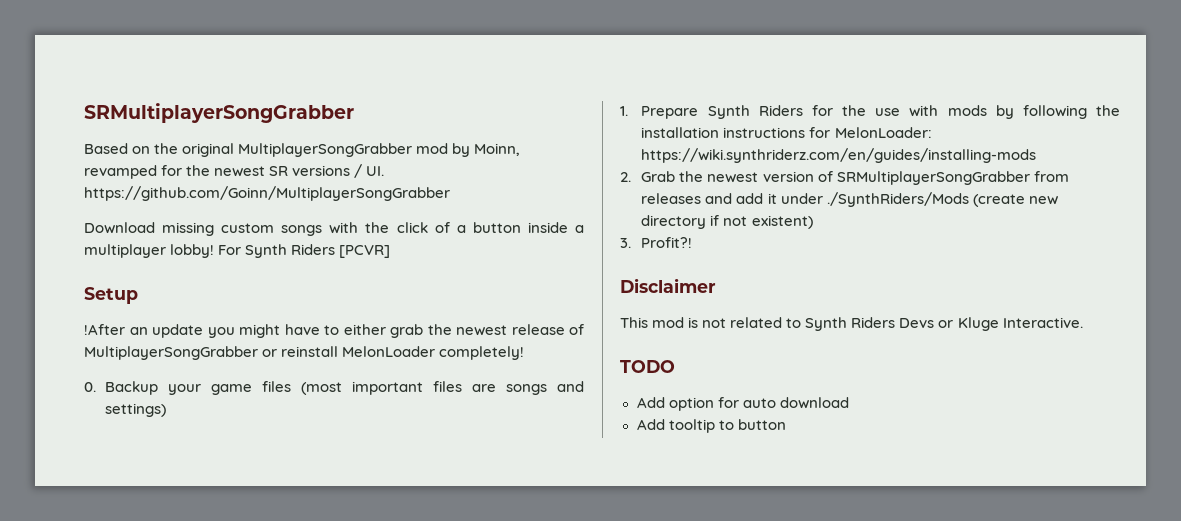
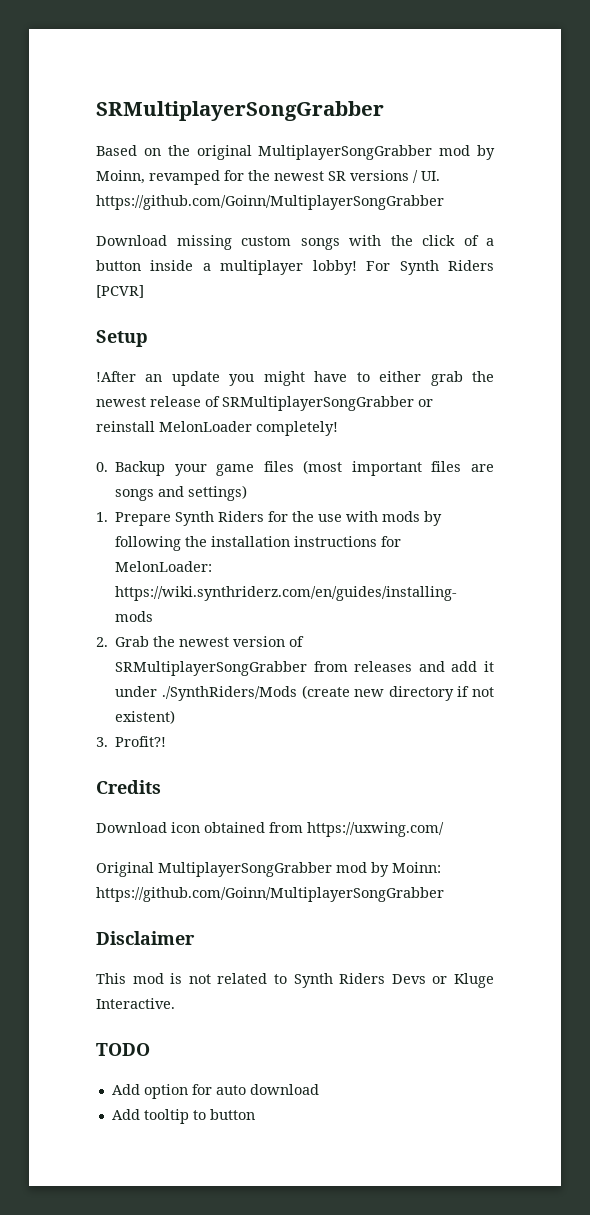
[84,346,258,360] MultiplayerSongGrabber -> [222,396,414,411] SRMultiplayerSongGrabber
(693, 242) none -> [96,780,161,794] [96,822,444,837] [96,862,441,877] [96,887,444,902] // Credits // Download icon obtained from https://uxwing.com/ // Original MultiplayerSongGrabber mod by Moinn: https://github.com/Goinn/MultiplayerSongGrabber

